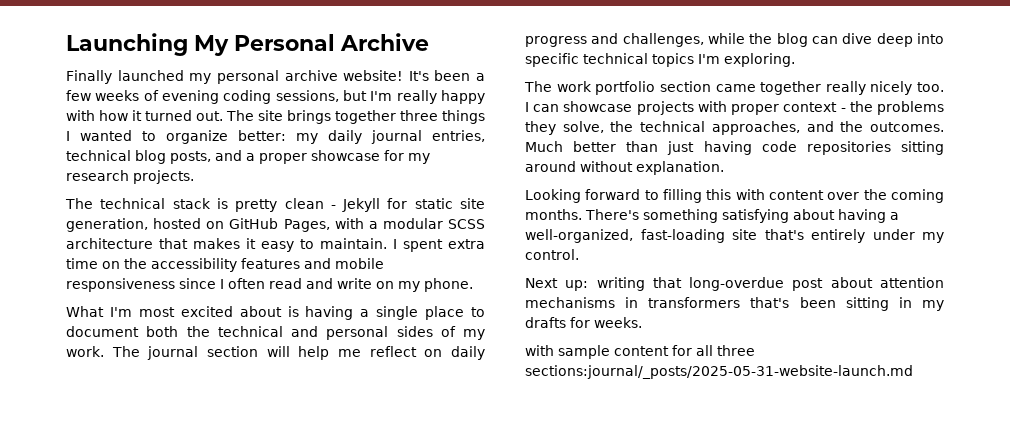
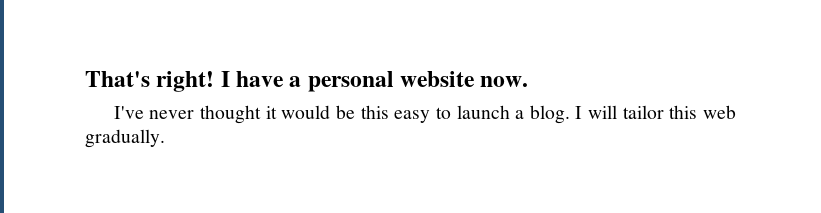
[66,33,429,56] [66,70,485,84] [66,90,485,104] [66,110,485,124] [66,130,485,144] [66,150,430,164] [66,170,194,184] [65,198,486,212] [66,218,485,232] [66,238,485,252] [66,258,384,272] [66,278,473,292] [66,306,485,320] [66,326,485,340] [66,346,486,360] [525,33,944,47] [525,53,795,67] [524,81,944,95] [525,101,944,115] [525,121,944,135] [525,141,944,155] [525,161,724,175] [525,189,944,203] [525,209,899,223] [525,229,944,243] [525,249,579,260] [525,277,944,291] [525,297,945,311] [525,317,642,328] [525,345,755,359] [525,365,913,379] Launching My Personal Archive // Finally launched my personal archive website! It's been a few weeks of evening coding sessions, but I'm really happy with how it turned out. The site brings together three things I wanted to organize better: my daily journal entries, technical blog posts, and a proper showcase for my research projects. // The technical stack is pretty clean - Jekyll for static site generation, hosted on GitHub Pages, with a modular SCSS architecture that makes it easy to maintain. I spent extra time on the accessibility features and mobile responsiveness since I often read and write on my phone. // What I'm most excited about is having a single place to document both the technical and personal sides of my work. The journal section will help me reflect on daily progress and challenges, while the blog can dive deep into specific technical topics I'm exploring. // The work portfolio section came together really nicely too. I can showcase projects with proper context - the problems they solve, the technical approaches, and the outcomes. Much better than just having code repositories sitting around without explanation. // Looking forward to filling this with content over the coming months. There's something satisfying about having a well-organized, fast-loading site that's entirely under my control. // Next up: writing that long-overdue post about attention mechanisms in transformers that's been sitting in my drafts for weeks. // with sample content for all three sections:journal/_posts/2025-05-31-website-launch.md -> [85,71,529,92] [113,105,736,124] [85,129,165,148] That's right! I have a personal website now. // I've never thought it would be this easy to launch a blog. I will tailor this web gradually.

